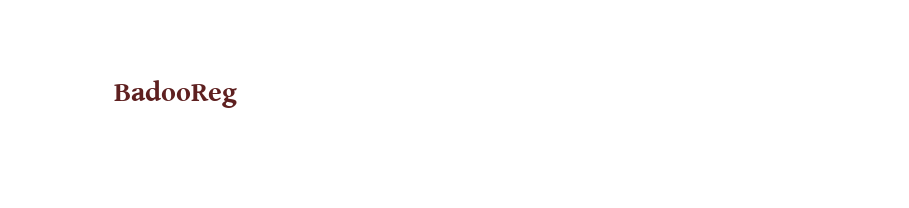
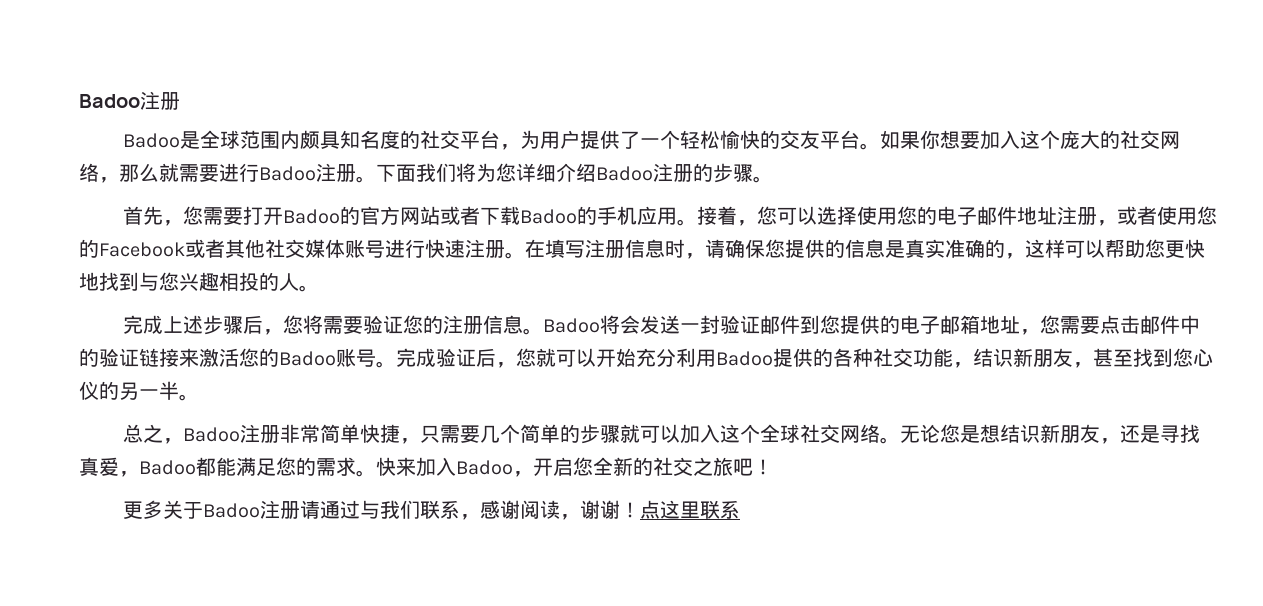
[114,80,237,108] BadooReg -> [79,91,180,110] [123,130,1181,150] [79,163,773,183] [123,206,1218,226] [79,239,1205,259] [79,272,319,292] [123,315,1201,335] [79,348,1213,368] [79,381,199,401] [123,424,1201,444] [79,457,773,477] [123,500,741,520] Badoo注册 // Badoo是全球范围内颇具知名度的社交平台，为用户提供了一个轻松愉快的交友平台。如果你想要加入这个庞大的社交网络，那么就需要进行Badoo注册。下面我们将为您详细介绍Badoo注册的步骤。 // 首先，您需要打开Badoo的官方网站或者下载Badoo的手机应用。接着，您可以选择使用您的电子邮件地址注册，或者使用您的Facebook或者其他社交媒体账号进行快速注册。在填写注册信息时，请确保您提供的信息是真实准确的，这样可以帮助您更快地找到与您兴趣相投的人。 // 完成上述步骤后，您将需要验证您的注册信息。Badoo将会发送一封验证邮件到您提供的电子邮箱地址，您需要点击邮件中的验证链接来激活您的Badoo账号。完成验证后，您就可以开始充分利用Badoo提供的各种社交功能，结识新朋友，甚至找到您心仪的另一半。 // 总之，Badoo注册非常简单快捷，只需要几个简单的步骤就可以加入这个全球社交网络。无论您是想结识新朋友，还是寻找真爱，Badoo都能满足您的需求。快来加入Badoo，开启您全新的社交之旅吧！ // 更多关于Badoo注册请通过与我们联系，感谢阅读，谢谢！点这里联系

